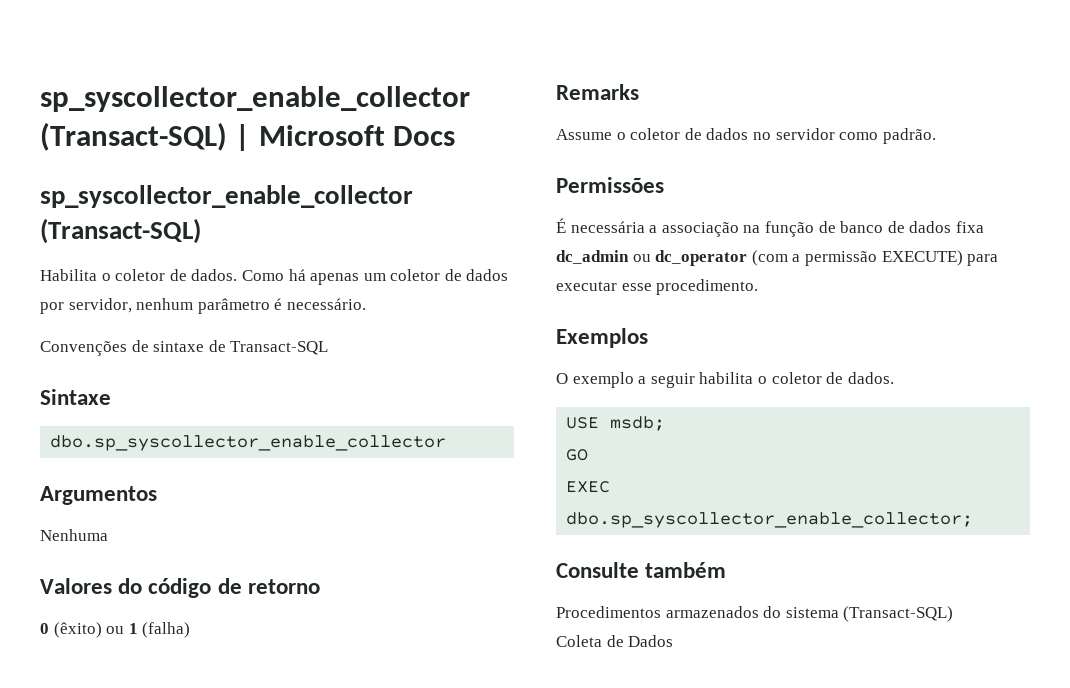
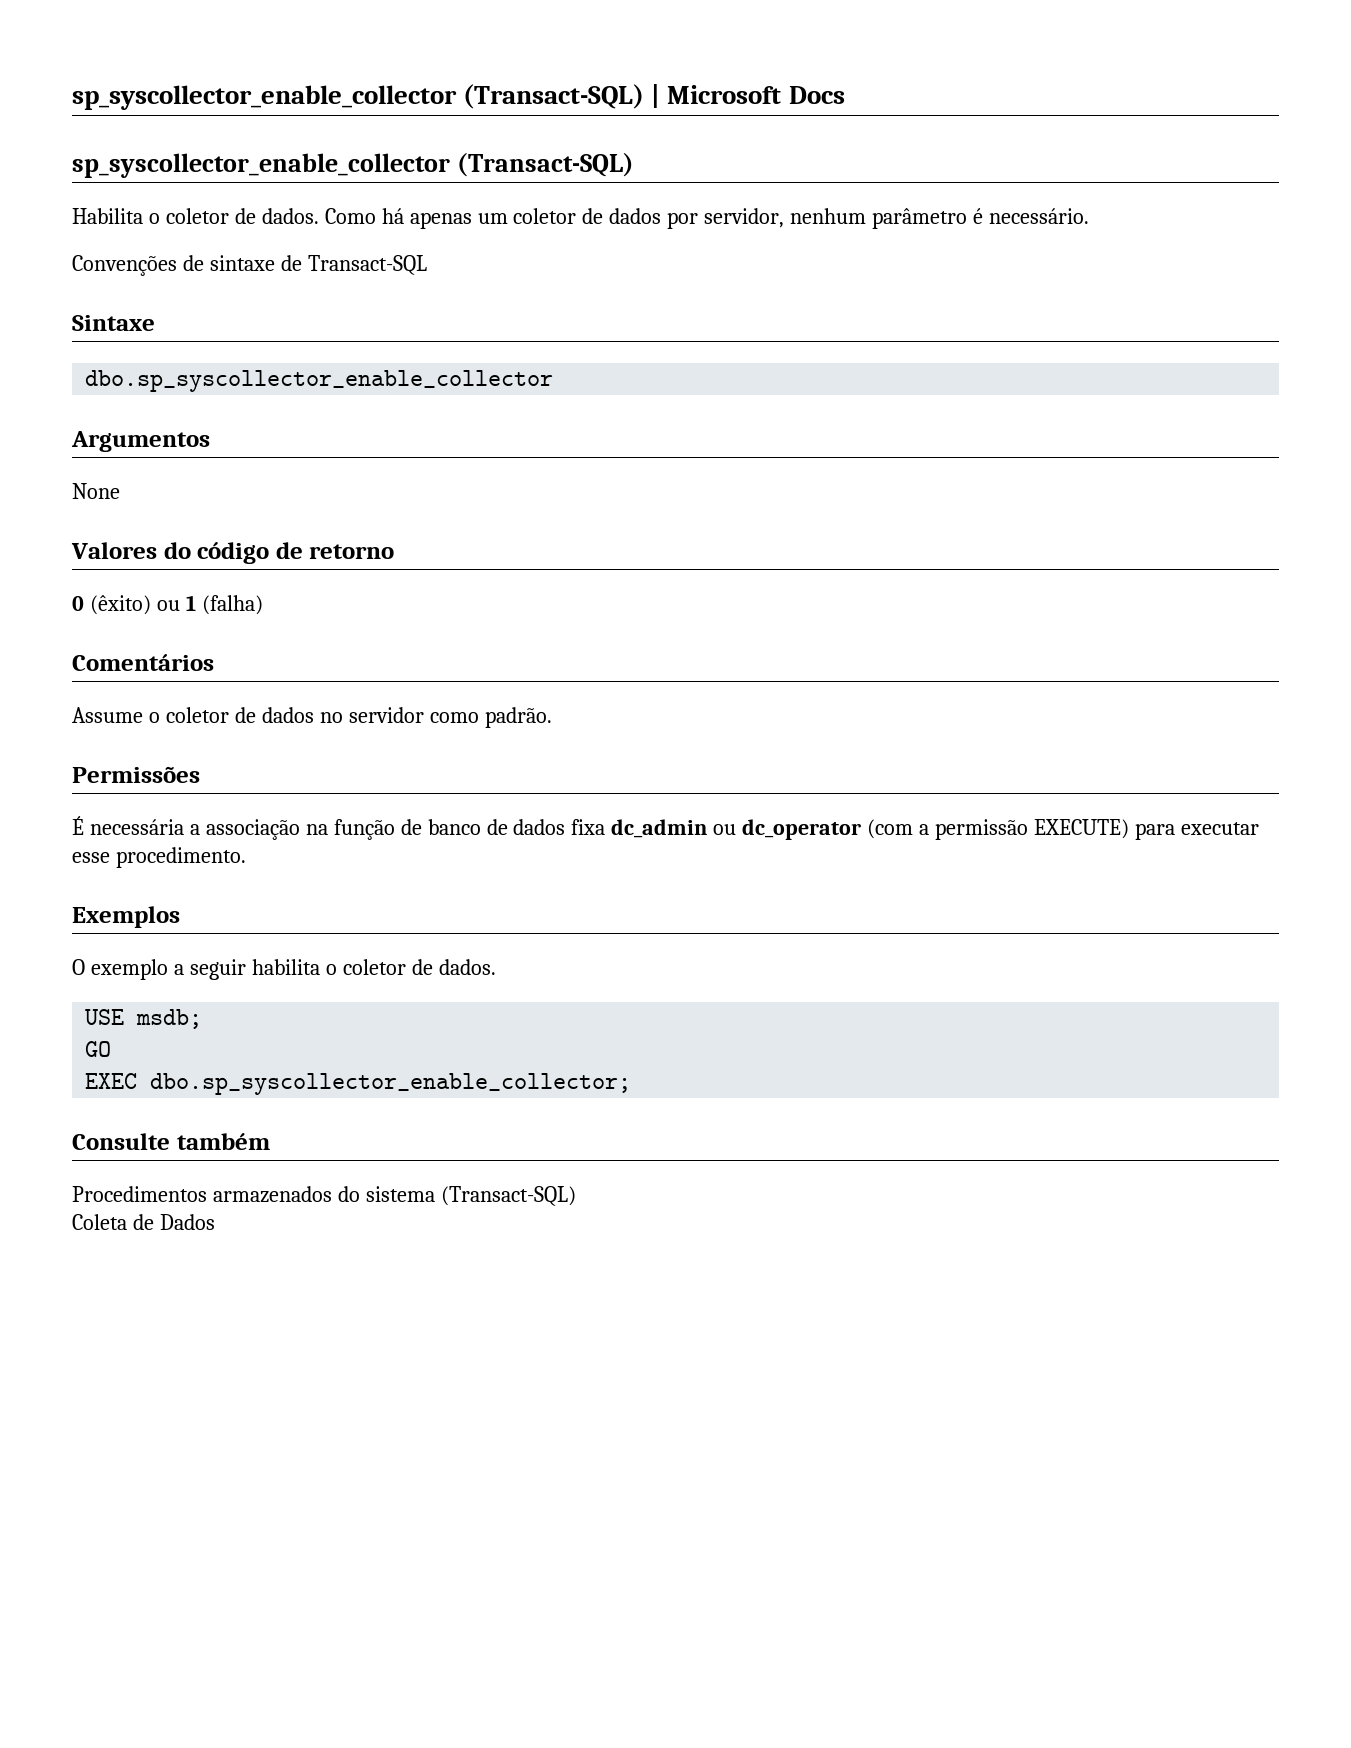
[40,529,108,541] // Nenhuma -> [72,483,120,499] // None
[556,84,639,100] Remarks -> [72,654,214,671] Comentários

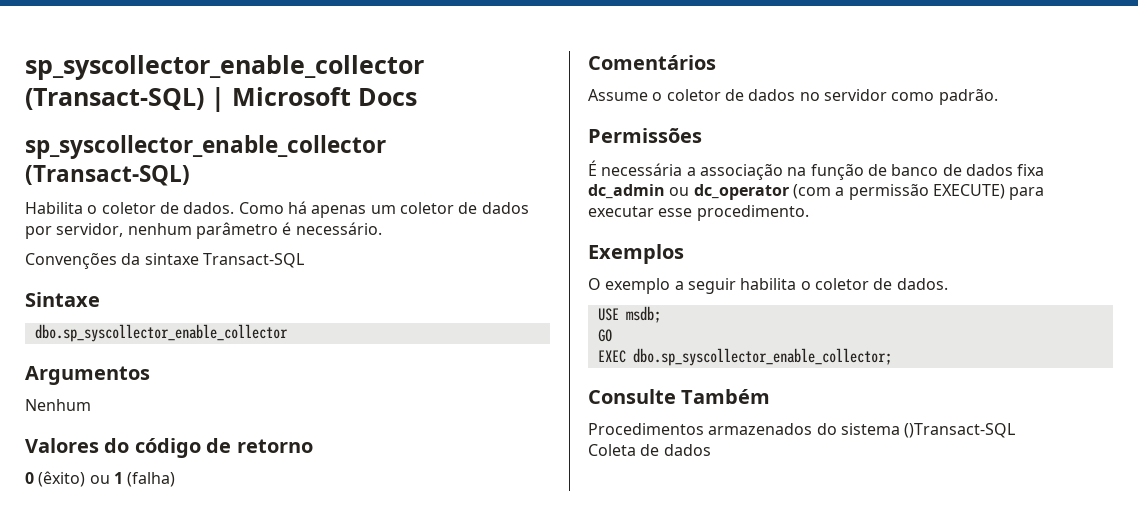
[182,255,302,271] de sintaxe de -> [121,253,199,265] da sintaxe
[72,483,120,499] // None -> [25,399,91,411] // Nenhum
[176,1133,270,1150] também -> [681,389,771,404] Também
[440,1186,576,1206] (Transact-SQL) -> [904,423,1016,438] ()Transact-SQL
[159,1214,215,1230] Dados -> [663,444,711,456] dados

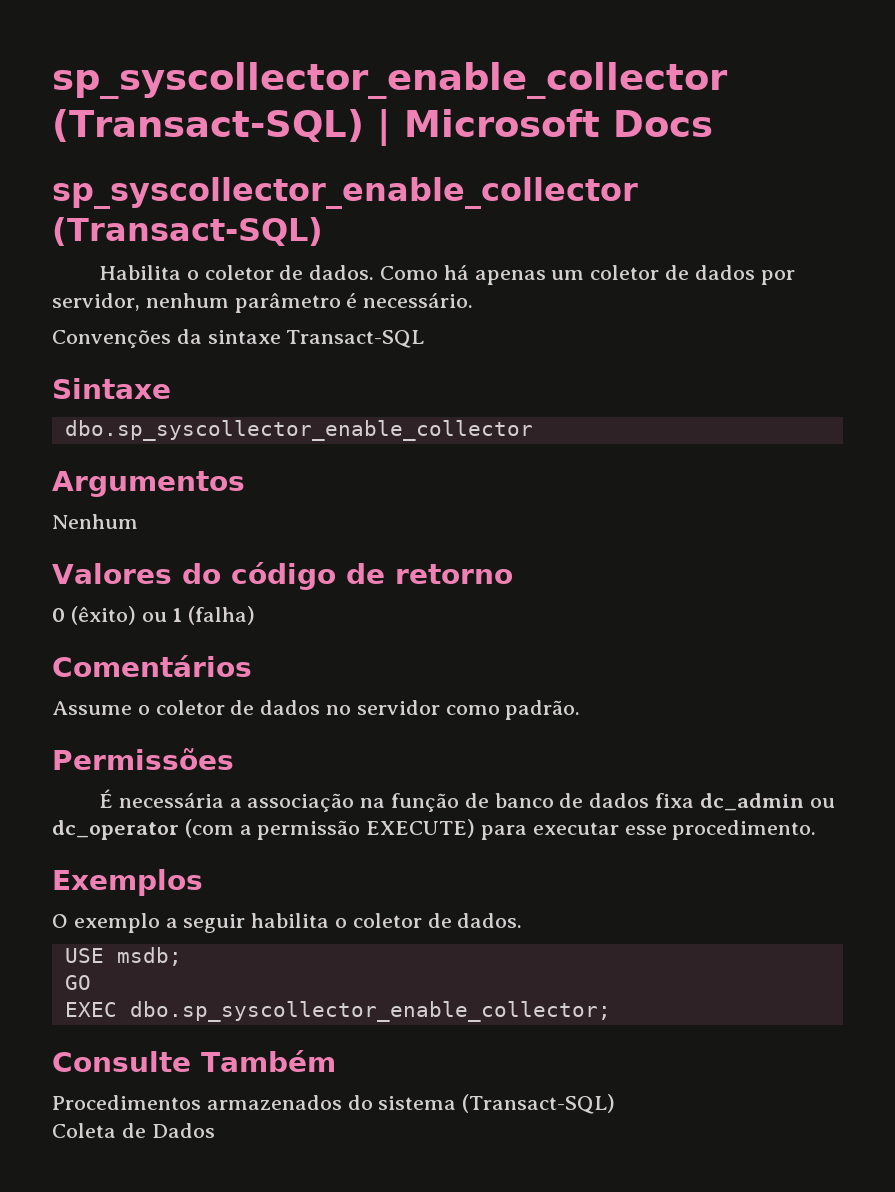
[904,423,1016,438] ()Transact-SQL -> [462,1094,616,1114] (Transact-SQL)
[663,444,711,456] dados -> [151,1123,215,1138] Dados

